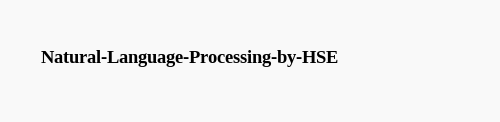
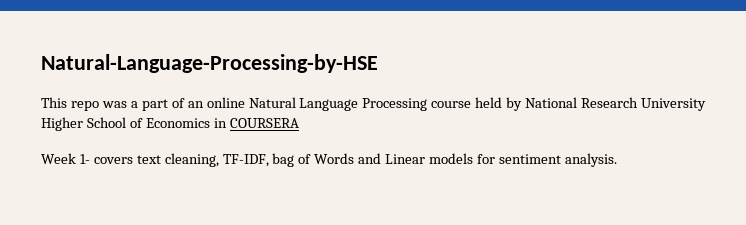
(338, 58) none -> [41,97,706,111] [41,117,299,131] [41,153,617,167] // This repo was a part of an online Natural Language Processing course held by National Research University Higher School of Economics in COURSERA // Week 1- covers text cleaning, TF-IDF, bag of Words and Linear models for sentiment analysis.

